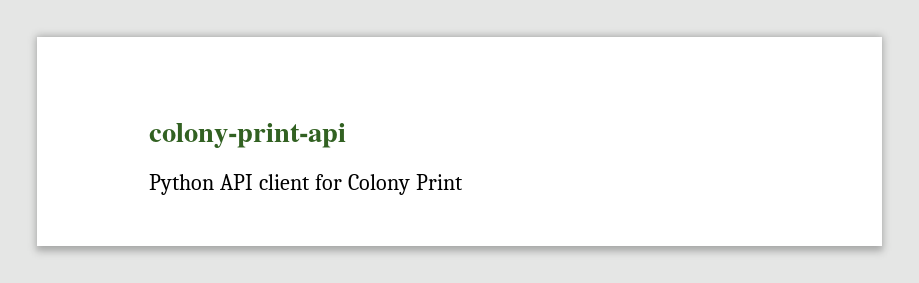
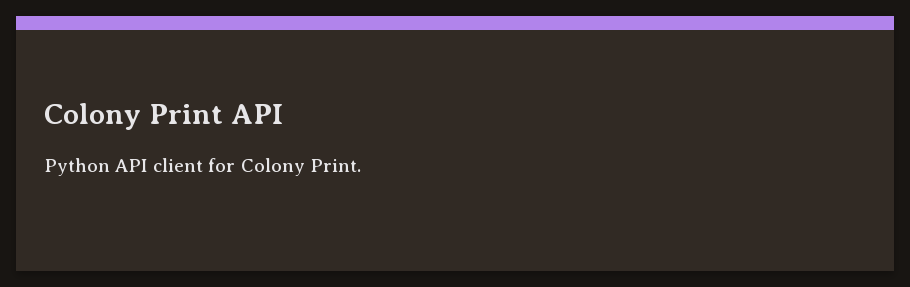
[149,123,346,148] colony-print-api -> [44,103,283,130] Colony Print API
[415,174,463,190] Print -> [309,159,361,172] Print.

